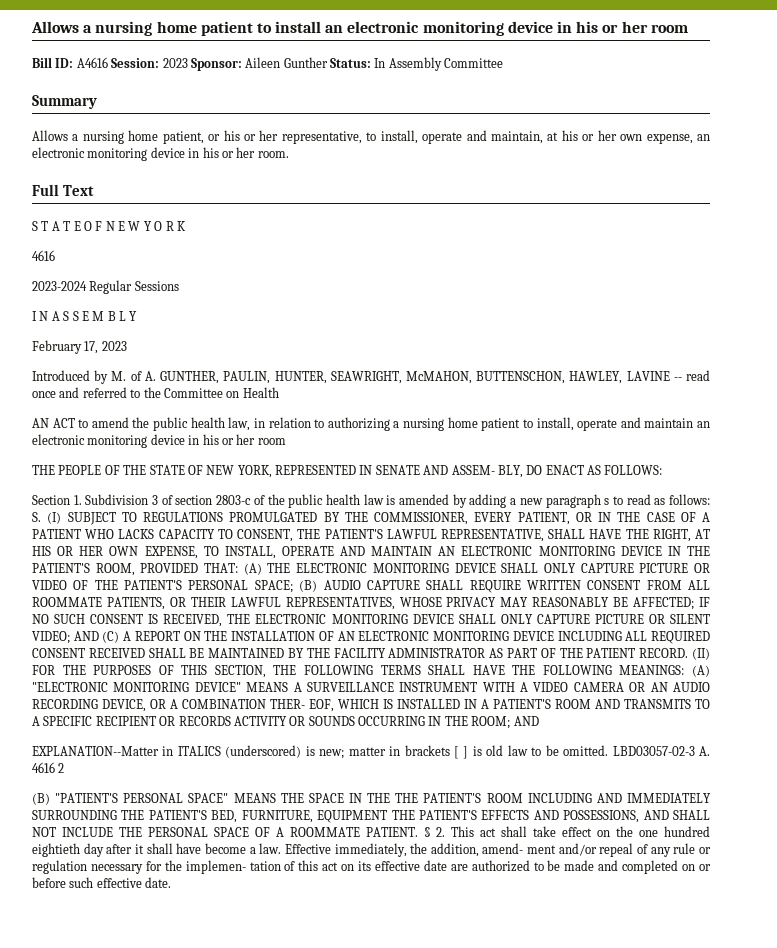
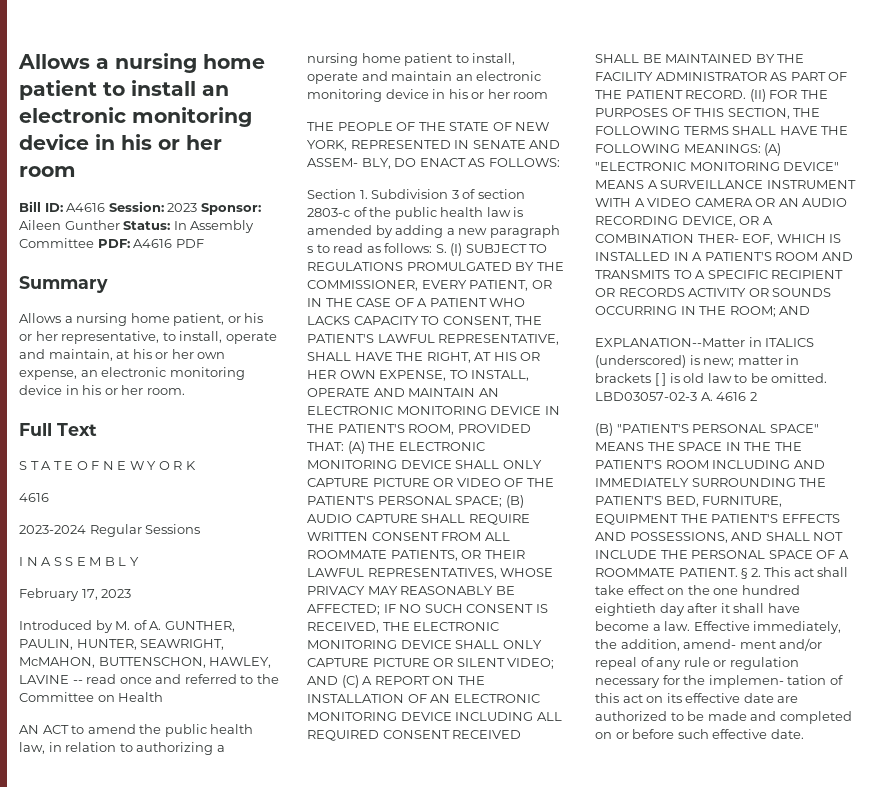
(504, 63) none -> [97,239,204,248] PDF: A4616 PDF

